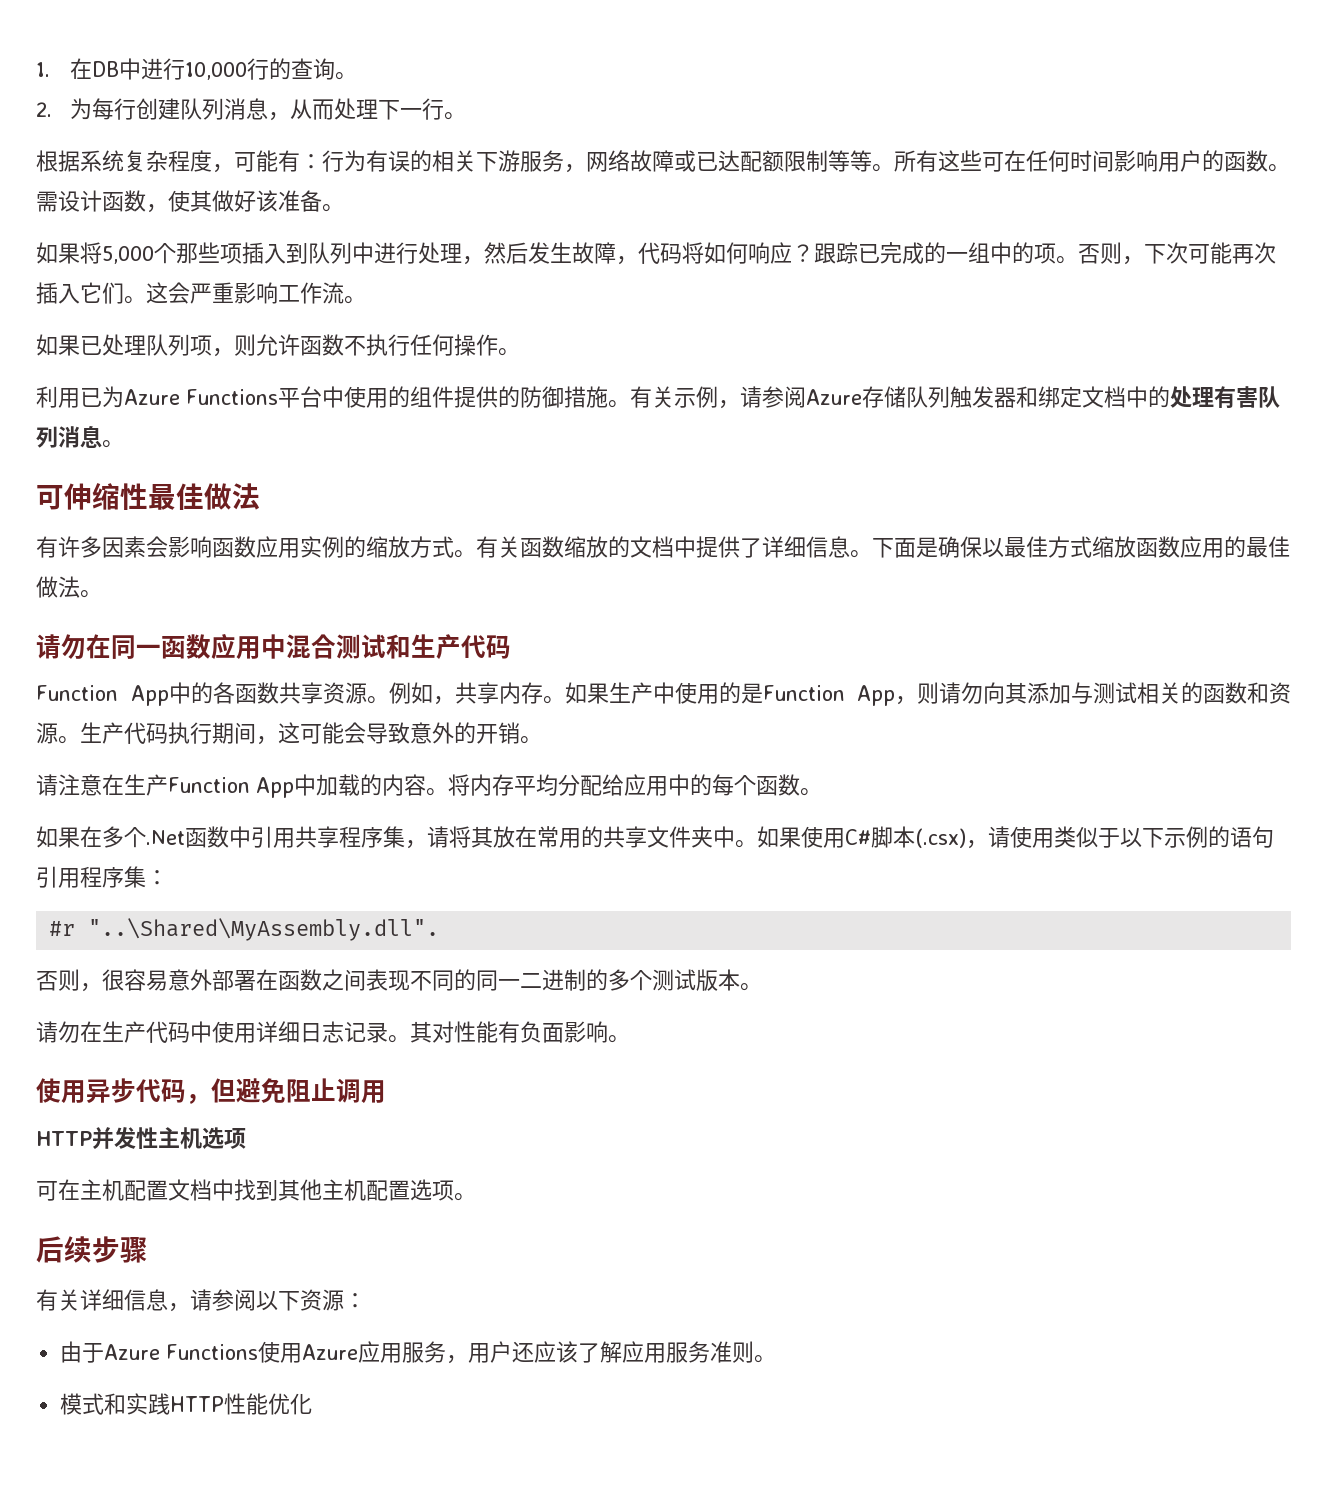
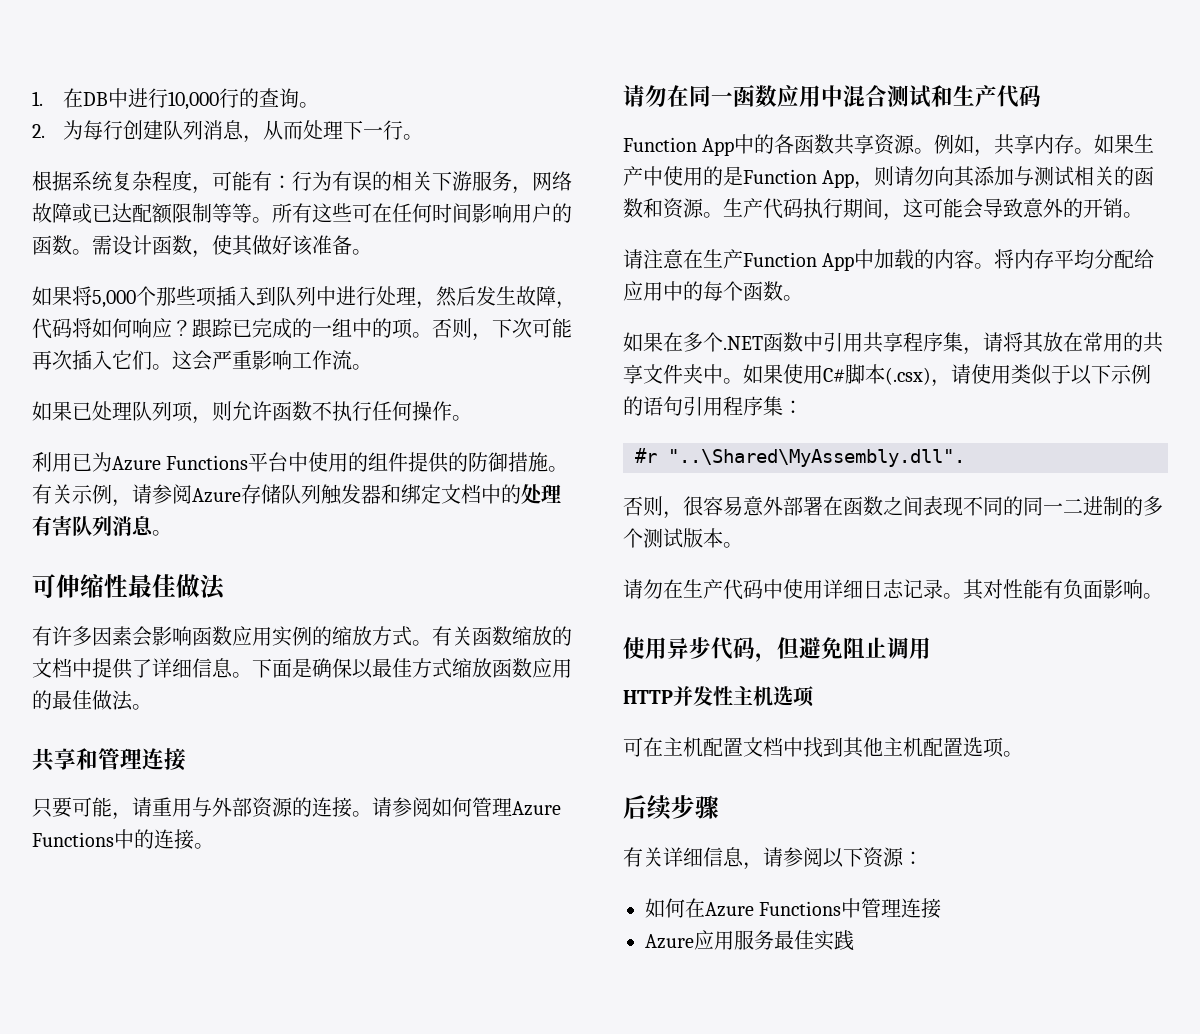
(102, 594) none -> [32,748,186,772] [32,797,561,820] [32,829,214,850] // 共享和管理连接 // 只要可能，请重用与外部资源的连接。请参阅如何管理Azure Functions中的连接。
[146,830,185,845] .Net -> [723,336,763,350] .NET
[60,1341,303,1363] 由于Azure Functions使用 -> [645,898,942,919] 如何在Azure Functions中管理连接 //
[446,1341,777,1364] [60,1393,313,1415] ，用户还应该了解应用服务准则。 // 模式和实践HTTP性能优化 -> [774,930,854,951] 最佳实践

